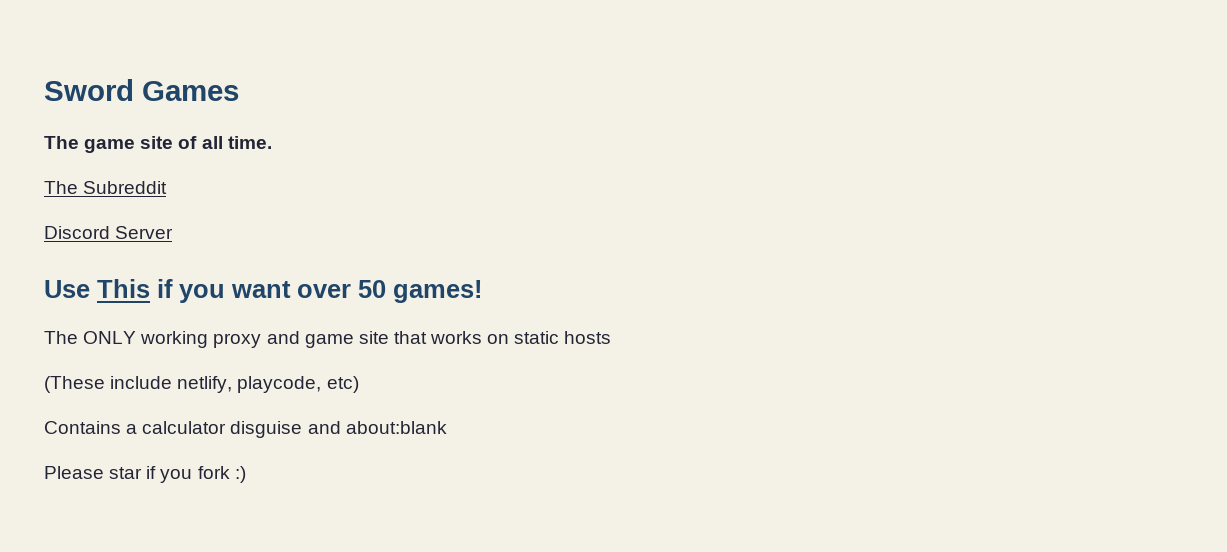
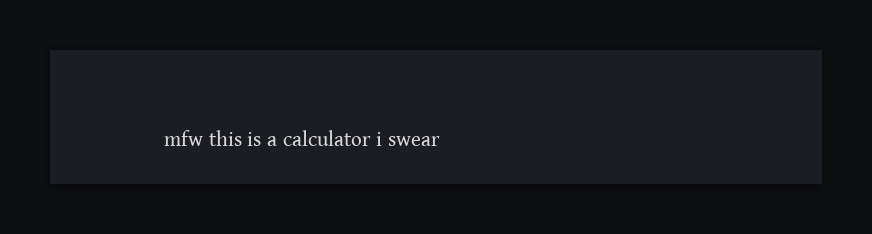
[44,79,239,101] [44,136,272,153] [44,181,168,194] [44,226,174,239] [44,279,482,303] [44,331,612,348] [44,376,359,393] [44,421,447,438] [44,466,246,483] Sword Games // The game site of all time. // The Subreddit // Discord Server // Use This if you want over 50 games! // The ONLY working proxy and game site that works on static hosts // (These include netlify, playcode, etc) // Contains a calculator disguise and about:blank // Please star if you fork :) -> [164,130,441,146] mfw this is a calculator i swear

